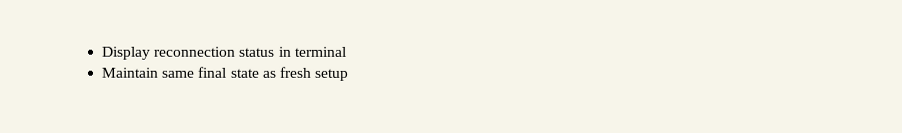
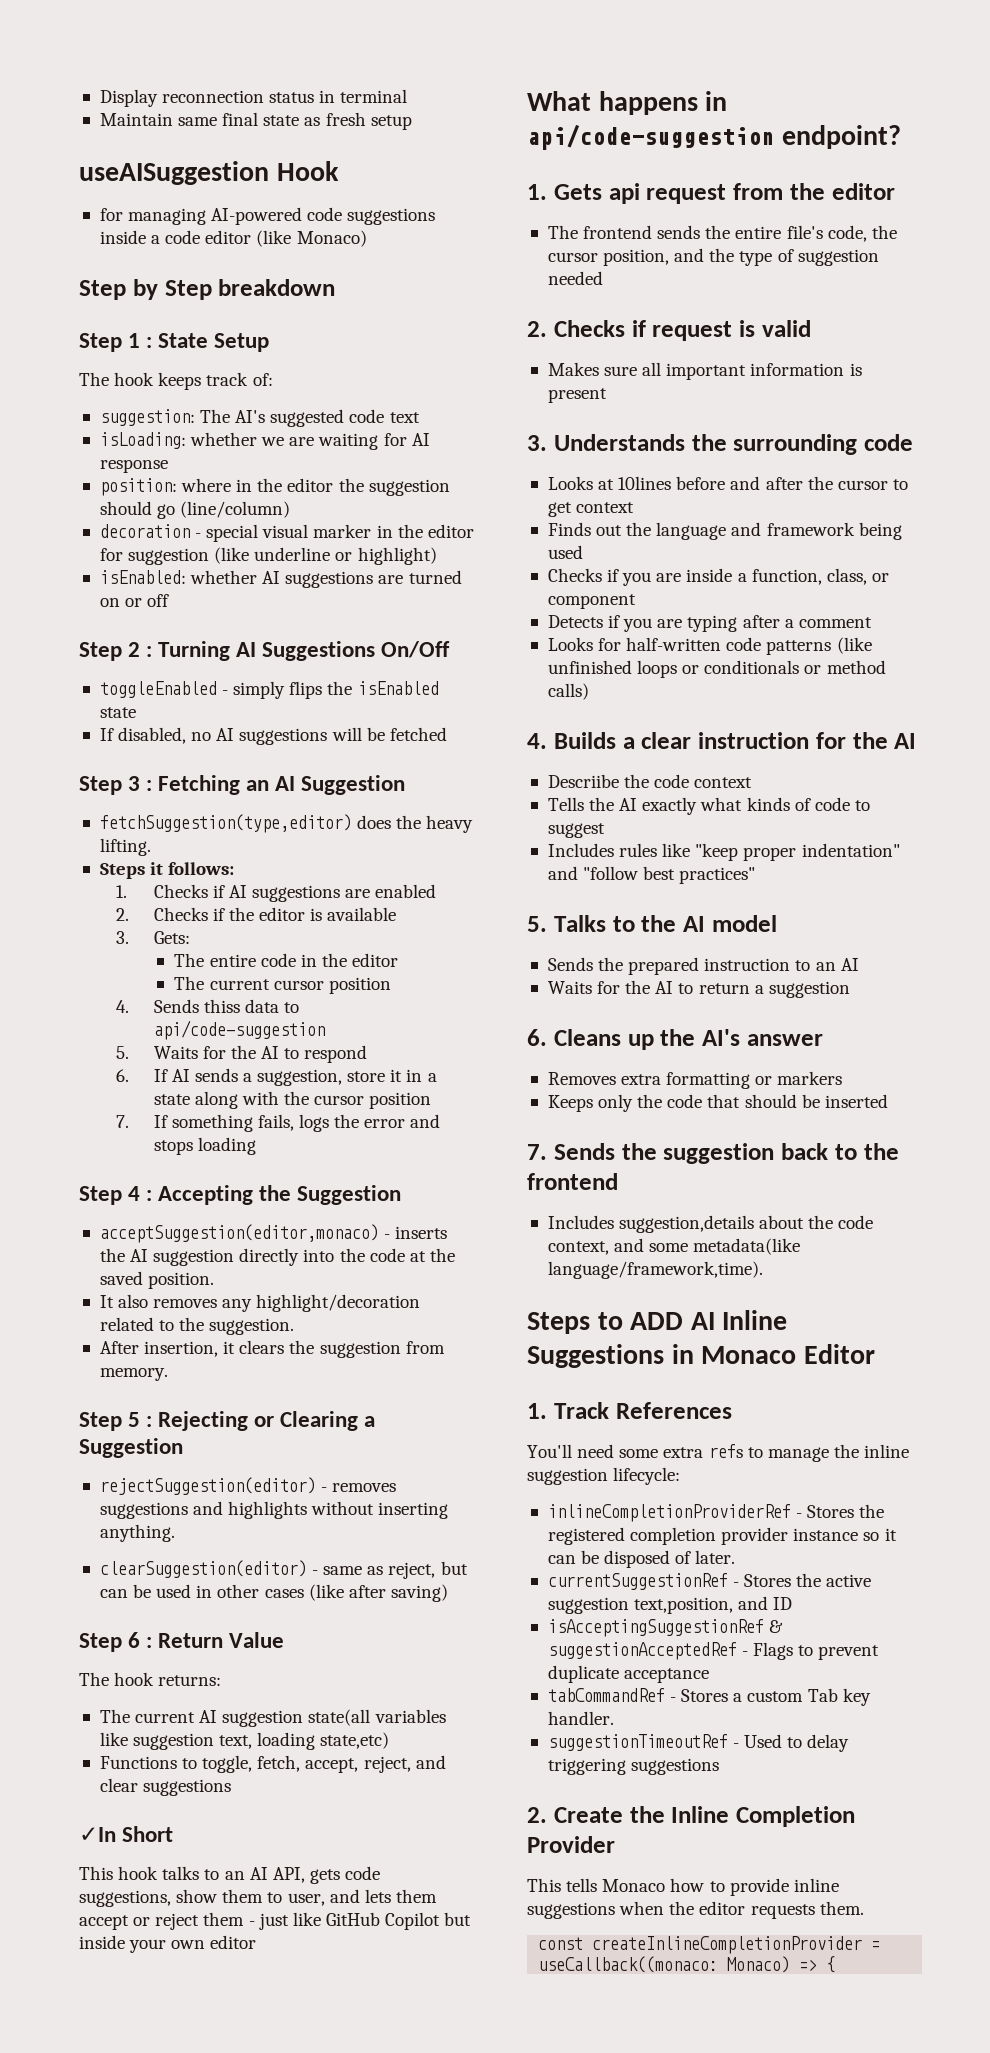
(349, 74) none -> [79,161,339,185] [99,207,436,225] [99,230,367,247] [79,279,336,300] [79,333,270,352] [79,372,273,390] [99,409,420,427] [99,432,430,450] [99,459,168,473] [99,478,450,496] [99,501,291,519] [99,524,474,542] [99,547,437,565] [99,570,462,588] [99,594,170,607] [79,641,451,661] [99,681,439,699] [99,707,136,718] [99,727,447,745] [79,775,406,795] [99,814,474,833] [99,838,151,856] [99,862,235,879] [116,884,437,902] [116,907,397,921] [116,931,190,944] [174,953,399,967] [174,976,391,994] [116,999,299,1013] [153,1020,325,1040] [116,1045,368,1063] [116,1068,437,1086] [153,1091,432,1109] [116,1114,441,1132] [153,1137,256,1155] [79,1185,402,1205] [99,1224,448,1243] [99,1248,455,1266] [99,1271,215,1289] [99,1294,421,1312] [99,1317,295,1335] [99,1340,445,1358] [99,1368,168,1381] [79,1411,376,1431] [79,1438,183,1458] [99,1477,397,1495] [99,1501,449,1519] [99,1524,175,1542] [99,1560,468,1579] [99,1584,448,1602] [79,1632,285,1652] [79,1672,222,1686] [99,1709,446,1727] [99,1732,390,1750] [99,1755,446,1773] [99,1778,232,1796] [79,1826,174,1842] [79,1866,381,1884] [79,1889,437,1907] [79,1912,472,1930] [79,1935,257,1953] [527,91,728,115] [527,124,901,150] [527,183,895,204] [547,225,897,242] [547,248,879,266] [547,271,603,285] [527,320,811,341] [547,362,862,380] [547,388,607,403] [527,434,913,455] [547,476,908,490] [547,502,635,517] [547,522,902,540] [547,545,583,559] [547,568,889,586] [547,594,636,609] [547,615,872,632] [547,637,872,655] [547,660,886,678] [547,683,589,700] [527,732,917,749] [547,774,753,788] [547,797,870,815] [547,823,605,838] [547,843,900,861] [547,866,756,884] [527,915,777,932] [547,957,859,975] [547,980,850,998] [527,1029,823,1050] [547,1071,843,1089] [547,1094,888,1112] [527,1143,899,1164] [527,1173,618,1190] [547,1215,874,1233] [547,1238,801,1255] [547,1261,763,1279] [527,1310,788,1334] [527,1344,875,1368] [527,1402,732,1419] [527,1444,910,1462] [527,1467,681,1485] [547,1504,885,1522] [547,1527,897,1545] [547,1550,736,1568] [547,1573,872,1590] [547,1596,793,1614] [547,1619,784,1637] [547,1642,880,1660] [547,1665,710,1683] [547,1688,871,1706] [547,1711,614,1725] [547,1734,850,1752] [547,1758,720,1775] [527,1806,855,1827] [527,1836,615,1853] [527,1878,839,1896] [527,1901,864,1919] [538,1936,881,1954] [538,1956,836,1973] // useAISuggestion Hook // for managing AI-powered code suggestions inside a code editor (like Monaco) // Step by Step breakdown // Step 1 : State Setup // The hook keeps track of: // suggestion: The AI's suggested code text // isLoading: whether we are waiting for AI response // position: where in the editor the suggestion should go (line/column) // decoration - special visual marker in the editor for suggestion (like underline or highlight) // isEnabled: whether AI suggestions are turned on or off // Step 2 : Turning AI Suggestions On/Off // toggleEnabled - simply flips the isEnabled state // If disabled, no AI suggestions will be fetched // Step 3 : Fetching an AI Suggestion // fetchSuggestion(type,editor) does the heavy lifting. // Steps it follows: // 1. Checks if AI suggestions are enabled // 2. Checks if the editor is available // 3. Gets: // The entire code in the editor // The current cursor position // 4. Sends thiss data to api/code-suggestion // 5. Waits for the AI to respond // 6. If AI sends a suggestion, store it in a state along with the cursor position // 7. If something fails, logs the error and stops loading // Step 4 : Accepting the Suggestion // acceptSuggestion(editor,monaco) - inserts the AI suggestion directly into the code at the saved position. // It also removes any highlight/decoration related to the suggestion. // After insertion, it clears the suggestion from memory. // Step 5 : Rejecting or Clearing a Suggestion // rejectSuggestion(editor) - removes suggestions and highlights without inserting anything. // clearSuggestion(editor) - same as reject, but can be used in other cases (like after saving) // Step 6 : Return Value // The hook returns: // The current AI suggestion state(all variables like suggestion text, loading state,etc) // Functions to toggle, fetch, accept, reject, and clear suggestions // ✓In Short // This hook talks to an AI API, gets code suggestions, show them to user, and lets them accept or reject them - just like GitHub Copilot but inside your own editor // What happens in api/code-suggestion endpoint? // 1. Gets api request from the editor // The frontend sends the entire file's code, the cursor position, and the type of suggestion needed // 2. Checks if request is valid // Makes sure all important information is present // 3. Understands the surrounding code // Looks at 10lines before and after the cursor to get context // Finds out the language and framework being used // Checks if you are inside a function, class, or component // Detects if you are typing after a comment // Looks for half-written code patterns (like unfinished loops or conditionals or method calls) // 4. Builds a clear instruction for the AI // Descriibe the code context // Tells the AI exactly what kinds of code to suggest // Includes rules like "keep proper indentation" and "follow best practices" // 5. Talks to the AI model // Sends the prepared instruction to an AI // Waits for the AI to return a suggestion // 6. Cleans up the AI's answer // Removes extra formatting or markers // Keeps only the code that should be inserted // 7. Sends the suggestion back to the frontend // Includes suggestion,details about the code context, and some metadata(like language/framework,time). // Steps to ADD AI Inline Suggestions in Monaco Editor // 1. Track References // You'll need some extra refs to manage the inline suggestion lifecycle: // inlineCompletionProviderRef - Stores the registered completion provider instance so it can be disposed of later. // currentSuggestionRef - Stores the active suggestion text,position, and ID // isAcceptingSuggestionRef & suggestionAcceptedRef - Flags to prevent duplicate acceptance // tabCommandRef - Stores a custom Tab key handler. // suggestionTimeoutRef - Used to delay triggering suggestions // 2. Create the Inline Completion Provider // This tells Monaco how to provide inline suggestions when the editor requests them. // const createInlineCompletionProvider = useCallback((monaco: Monaco) => {

